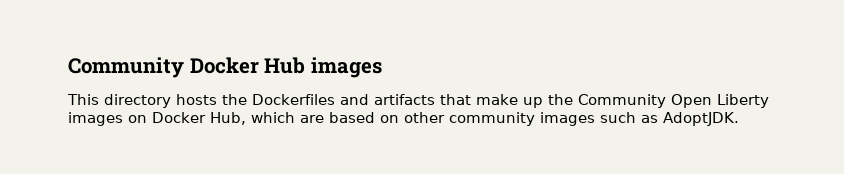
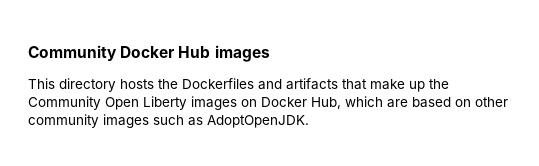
[663,112,739,126] AdoptJDK. -> [207,115,309,128] AdoptOpenJDK.

